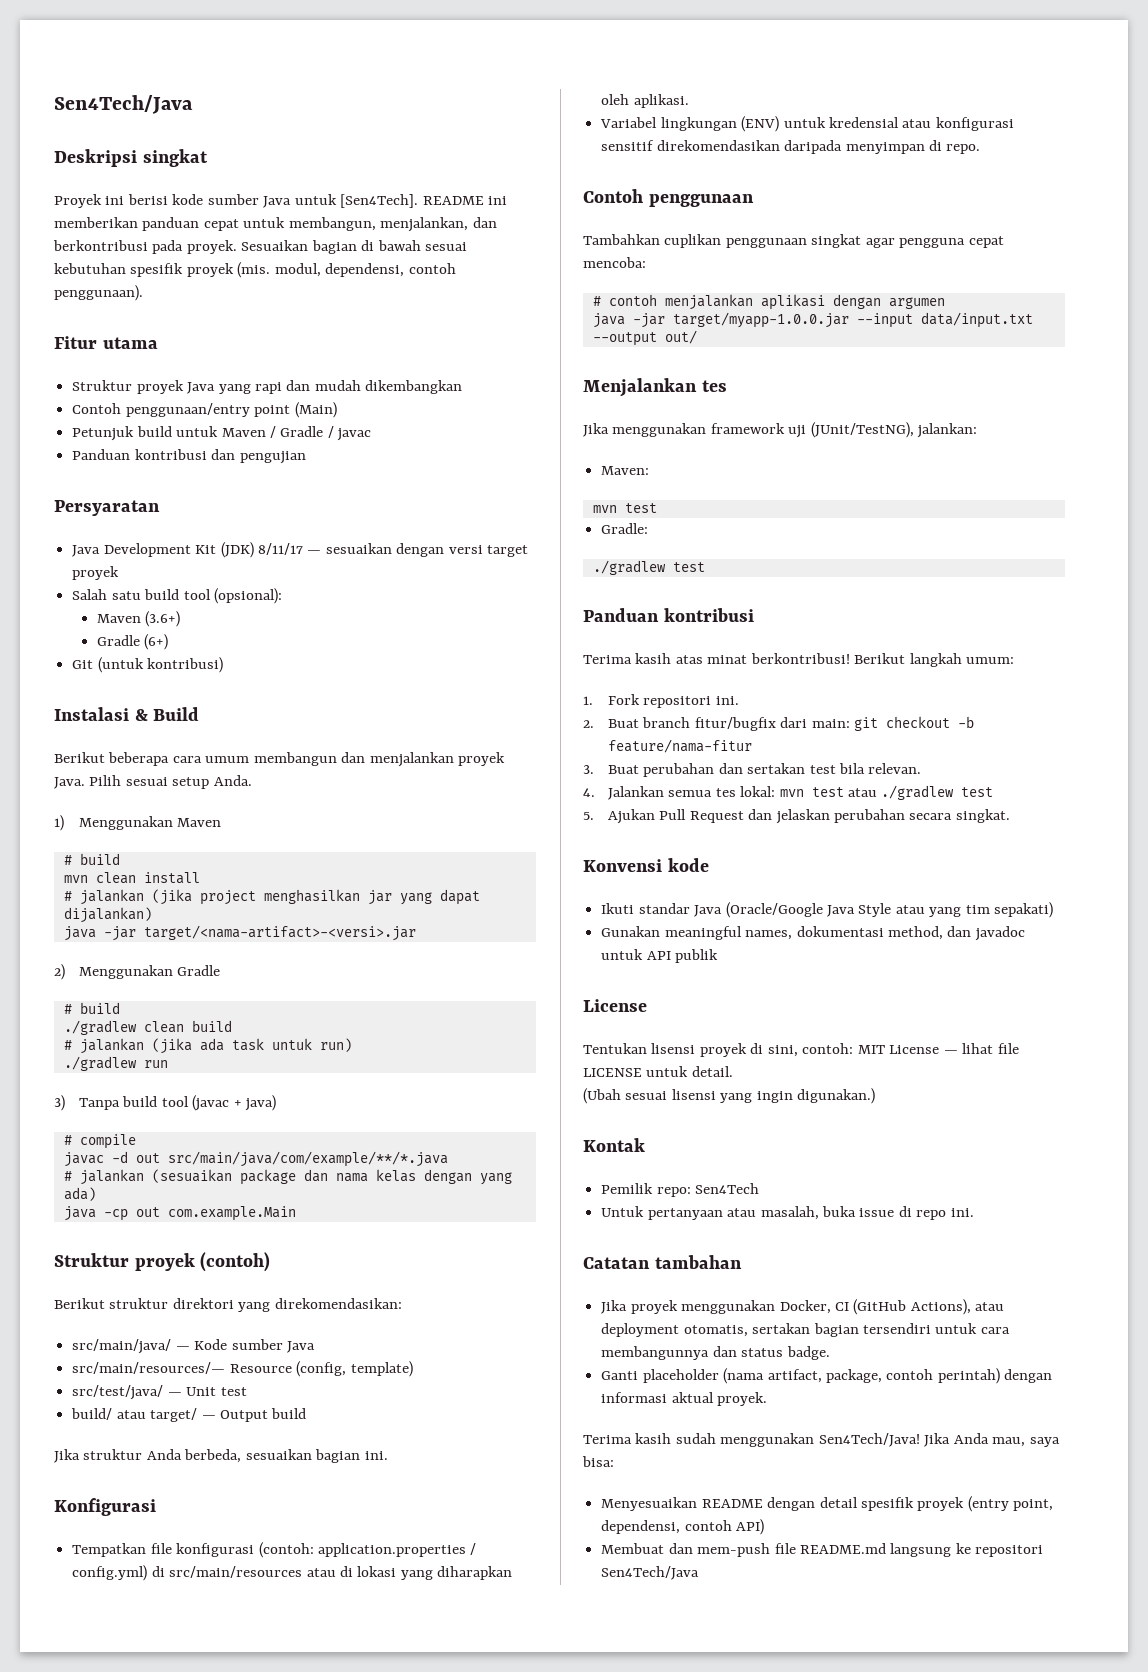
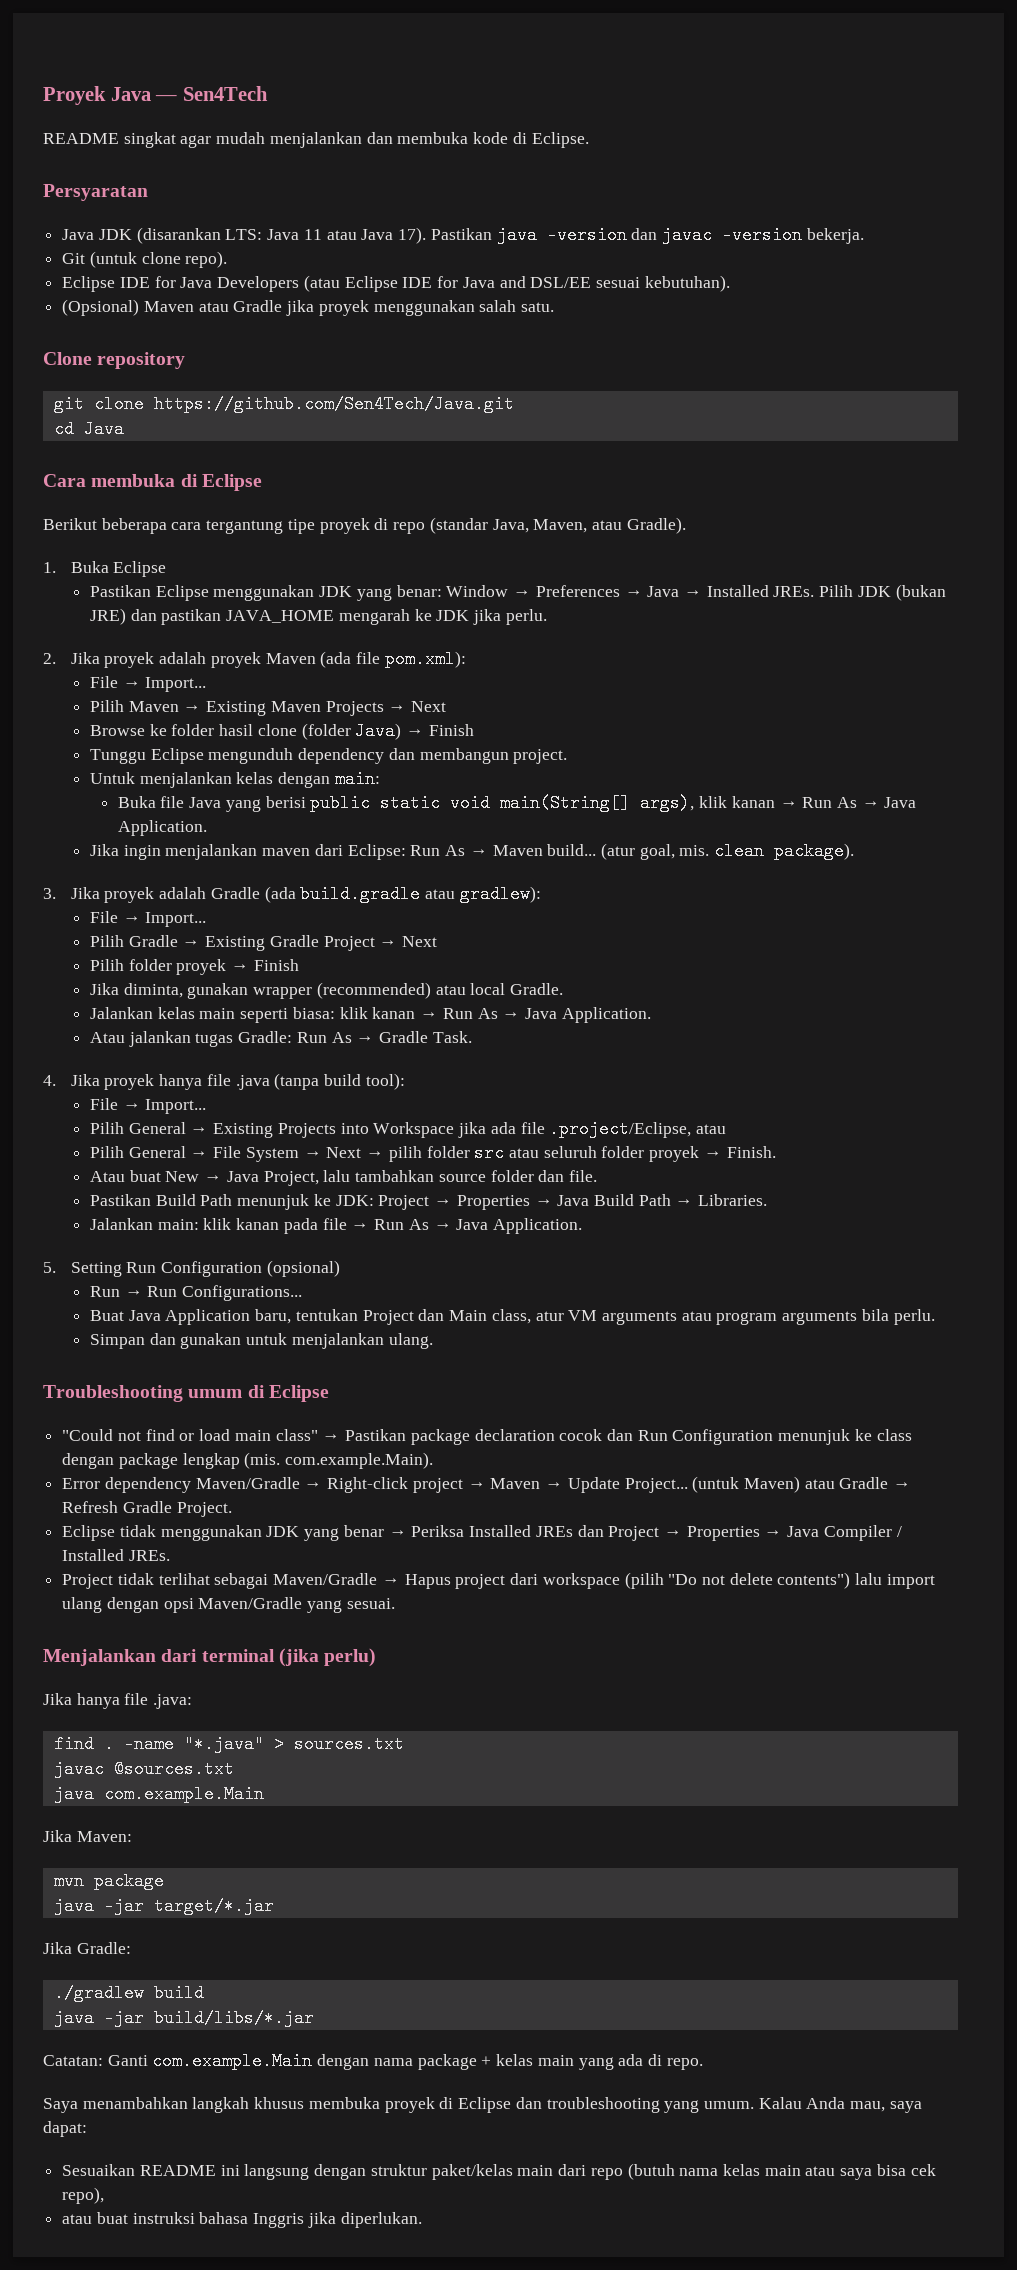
[54,95,193,114] [54,149,208,167] [54,194,508,208] [54,217,497,232] [53,240,468,254] [54,262,456,278] [54,285,143,301] [54,336,158,349] [72,380,463,394] [72,402,337,418] [72,426,372,441] [72,449,306,464] [54,500,160,516] [72,542,529,558] [72,566,120,580] [72,588,282,604] [96,611,181,627] [96,634,169,650] [72,657,224,673] [54,707,200,721] [54,752,506,767] [54,775,252,789] [54,815,222,831] [63,853,120,865] [63,872,200,884] [63,889,480,905] [63,907,152,923] [63,925,416,941] [54,964,221,980] [63,1002,120,1014] [63,1020,232,1035] [63,1038,352,1054] [63,1056,168,1071] [54,1095,276,1111] [63,1134,136,1149] [63,1151,448,1167] [63,1169,512,1185] [63,1187,96,1201] [63,1206,296,1221] [54,1252,271,1272] [54,1298,402,1312] [72,1339,315,1354] [72,1361,413,1377] [72,1385,247,1400] [71,1408,307,1422] [54,1449,388,1463] [54,1498,156,1516] [72,1542,477,1558] [72,1565,513,1581] [601,94,689,108] [600,116,1014,132] [601,140,981,154] [583,189,754,207] [583,234,1004,248] [583,257,646,268] [592,294,945,310] [592,312,1033,328] [592,330,697,346] [583,378,727,397] [583,422,978,438] [601,466,650,475] [592,503,657,513] [601,523,649,534] [592,560,705,575] [583,608,754,622] [583,653,1015,667] [583,694,739,708] [583,716,974,731] [607,739,752,753] [583,763,922,777] [583,785,994,800] [583,809,1010,824] [583,858,709,872] [601,902,1054,918] [601,926,1025,941] [601,949,719,963] [583,999,647,1012] [583,1043,1019,1057] [583,1066,733,1077] [583,1088,876,1104] [583,1138,645,1152] [601,1183,760,1197] [601,1206,974,1220] [583,1255,742,1269] [601,1299,1005,1315] [601,1323,1010,1337] [601,1346,830,1360] [601,1368,1053,1384] [601,1392,768,1406] [583,1433,1060,1447] [582,1456,614,1467] [601,1496,1054,1512] [601,1519,765,1535] [601,1543,1044,1557] [601,1566,700,1580] Sen4Tech/Java // Deskripsi singkat // Proyek ini berisi kode sumber Java untuk [Sen4Tech]. README ini memberikan panduan cepat untuk membangun, menjalankan, dan berkontribusi pada proyek. Sesuaikan bagian di bawah sesuai kebutuhan spesifik proyek (mis. modul, dependensi, contoh penggunaan). // Fitur utama // Struktur proyek Java yang rapi dan mudah dikembangkan // Contoh penggunaan/entry point (Main) // Petunjuk build untuk Maven / Gradle / javac // Panduan kontribusi dan pengujian // Persyaratan // Java Development Kit (JDK) 8/11/17 — sesuaikan dengan versi target proyek // Salah satu build tool (opsional): // Maven (3.6+) // Gradle (6+) // Git (untuk kontribusi) // Instalasi & Build // Berikut beberapa cara umum membangun dan menjalankan proyek Java. Pilih sesuai setup Anda. // 1) Menggunakan Maven // # build // mvn clean install // # jalankan (jika project menghasilkan jar yang dapat dijalankan) // java -jar target/<nama-artifact>-<versi>.jar // 2) Menggunakan Gradle // # build // ./gradlew clean build // # jalankan (jika ada task untuk run) // ./gradlew run // 3) Tanpa build tool (javac + java) // # compile // javac -d out src/main/java/com/example/**/*.java // # jalankan (sesuaikan package dan nama kelas dengan yang ada) // java -cp out com.example.Main // Struktur proyek (contoh) // Berikut struktur direktori yang direkomendasikan: // src/main/java/ — Kode sumber Java // src/main/resources/— Resource (config, template) // src/test/java/ — Unit test // build/ atau target/ — Output build // Jika struktur Anda berbeda, sesuaikan bagian ini. // Konfigurasi // Tempatkan file konfigurasi (contoh: application.properties / config.yml) di src/main/resources atau di lokasi yang diharapkan oleh aplikasi. // Variabel lingkungan (ENV) untuk kredensial atau konfigurasi sensitif direkomendasikan daripada menyimpan di repo. // Contoh penggunaan // Tambahkan cuplikan penggunaan singkat agar pengguna cepat mencoba: // # contoh menjalankan aplikasi dengan argumen // java -jar target/myapp-1.0.0.jar --input data/input.txt --output out/ // Menjalankan tes // Jika menggunakan framework uji (JUnit/TestNG), jalankan: // Maven: // mvn test // Gradle: // ./gradlew test // Panduan kontribusi // Terima kasih atas minat berkontribusi! Berikut langkah umum: // 1. Fork repositori ini. // 2. Buat branch fitur/bugfix dari main: git checkout -b feature/nama-fitur // 3. Buat perubahan dan sertakan test bila relevan. // 4. Jalankan semua tes lokal: mvn test atau ./gradlew test // 5. Ajukan Pull Request dan jelaskan perubahan secara singkat. // Konvensi kode // Ikuti standar Java (Oracle/Google Java Style atau yang tim sepakati) // Gunakan meaningful names, dokumentasi method, dan javadoc untuk API publik // License // Tentukan lisensi proyek di sini, contoh: MIT License — lihat file LICENSE untuk detail. // (Ubah sesuai lisensi yang ingin digunakan.) // Kontak // Pemilik repo: Sen4Tech // Untuk pertanyaan atau masalah, buka issue di repo ini. // Catatan tambahan // Jika proyek menggunakan Docker, CI (GitHub Actions), atau deployment otomatis, sertakan bagian tersendiri untuk cara membangunnya dan status badge. // Ganti placeholder (nama artifact, package, contoh perintah) dengan informasi aktual proyek. // Terima kasih sudah menggunakan Sen4Tech/Java! Jika Anda mau, saya bisa: // Menyesuaikan README dengan detail spesifik proyek (entry point, dependensi, contoh API) // Membuat dan mem-push file README.md langsung ke repositori Sen4Tech/Java -> [43,86,268,105] [43,132,589,148] [43,184,148,201] [62,226,864,244] [62,251,228,268] [62,275,730,292] [62,299,555,316] [43,352,186,369] [53,395,514,413] [53,420,124,438] [43,474,262,491] [43,517,686,534] [43,561,167,577] [89,584,946,601] [89,608,547,625] [43,650,466,668] [89,676,207,692] [89,700,447,716] [89,722,474,740] [89,748,568,764] [89,770,380,788] [117,794,917,812] [117,820,207,836] [89,842,855,860] [43,885,541,903] [89,911,207,927] [89,935,438,951] [89,959,299,975] [89,982,564,999] [89,1007,651,1023] [89,1031,472,1047] [43,1073,405,1090] [89,1098,207,1114] [89,1120,726,1138] [89,1144,776,1162] [89,1170,597,1186] [89,1194,768,1210] [89,1218,582,1234] [43,1260,340,1277] [89,1285,303,1301] [89,1309,935,1325] [89,1333,433,1349] [43,1385,329,1402] [62,1429,912,1445] [62,1452,434,1469] [62,1476,912,1493] [62,1501,232,1517] [62,1525,902,1541] [62,1549,170,1561] [62,1572,935,1589] [62,1597,395,1613] [43,1648,377,1667] [43,1693,193,1709] [53,1735,404,1753] [53,1760,234,1778] [53,1785,264,1803] [43,1830,132,1842] [53,1872,164,1890] [53,1897,274,1915] [43,1942,131,1954] [53,1984,204,2002] [53,2009,314,2027] [43,2052,703,2070] [43,2097,922,2113] [43,2121,87,2137] [62,2163,936,2180] [62,2187,105,2204] [62,2212,422,2228] Proyek Java — Sen4Tech // README singkat agar mudah menjalankan dan membuka kode di Eclipse. // Persyaratan // Java JDK (disarankan LTS: Java 11 atau Java 17). Pastikan java -version dan javac -version bekerja. // Git (untuk clone repo). // Eclipse IDE for Java Developers (atau Eclipse IDE for Java and DSL/EE sesuai kebutuhan). // (Opsional) Maven atau Gradle jika proyek menggunakan salah satu. // Clone repository // git clone https://github.com/Sen4Tech/Java.git // cd Java // Cara membuka di Eclipse // Berikut beberapa cara tergantung tipe proyek di repo (standar Java, Maven, atau Gradle). // 1. Buka Eclipse // Pastikan Eclipse menggunakan JDK yang benar: Window → Preferences → Java → Installed JREs. Pilih JDK (bukan JRE) dan pastikan JAVA_HOME mengarah ke JDK jika perlu. // 2. Jika proyek adalah proyek Maven (ada file pom.xml): // File → Import... // Pilih Maven → Existing Maven Projects → Next // Browse ke folder hasil clone (folder Java) → Finish // Tunggu Eclipse mengunduh dependency dan membangun project. // Untuk menjalankan kelas dengan main: // Buka file Java yang berisi public static void main(String[] args), klik kanan → Run As → Java Application. // Jika ingin menjalankan maven dari Eclipse: Run As → Maven build... (atur goal, mis. clean package). // 3. Jika proyek adalah Gradle (ada build.gradle atau gradlew): // File → Import... // Pilih Gradle → Existing Gradle Project → Next // Pilih folder proyek → Finish // Jika diminta, gunakan wrapper (recommended) atau local Gradle. // Jalankan kelas main seperti biasa: klik kanan → Run As → Java Application. // Atau jalankan tugas Gradle: Run As → Gradle Task. // 4. Jika proyek hanya file .java (tanpa build tool): // File → Import... // Pilih General → Existing Projects into Workspace jika ada file .project/Eclipse, atau // Pilih General → File System → Next → pilih folder src atau seluruh folder proyek → Finish. // Atau buat New → Java Project, lalu tambahkan source folder dan file. // Pastikan Build Path menunjuk ke JDK: Project → Properties → Java Build Path → Libraries. // Jalankan main: klik kanan pada file → Run As → Java Application. // 5. Setting Run Configuration (opsional) // Run → Run Configurations... // Buat Java Application baru, tentukan Project dan Main class, atur VM arguments atau program arguments bila perlu. // Simpan dan gunakan untuk menjalankan ulang. // Troubleshooting umum di Eclipse // "Could not find or load main class" → Pastikan package declaration cocok dan Run Configuration menunjuk ke class dengan package lengkap (mis. com.example.Main). // Error dependency Maven/Gradle → Right-click project → Maven → Update Project... (untuk Maven) atau Gradle → Refresh Gradle Project. // Eclipse tidak menggunakan JDK yang benar → Periksa Installed JREs dan Project → Properties → Java Compiler / Installed JREs. // Project tidak terlihat sebagai Maven/Gradle → Hapus project dari workspace (pilih "Do not delete contents") lalu import ulang dengan opsi Maven/Gradle yang sesuai. // Menjalankan dari terminal (jika perlu) // Jika hanya file .java: // find . -name "*.java" > sources.txt // javac @sources.txt // java com.example.Main // Jika Maven: // mvn package // java -jar target/*.jar // Jika Gradle: // ./gradlew build // java -jar build/libs/*.jar // Catatan: Ganti com.example.Main dengan nama package + kelas main yang ada di repo. // Saya menambahkan langkah khusus membuka proyek di Eclipse dan troubleshooting yang umum. Kalau Anda mau, saya dapat: // Sesuaikan README ini langsung dengan struktur paket/kelas main dari repo (butuh nama kelas main atau saya bisa cek repo), // atau buat instruksi bahasa Inggris jika diperlukan.

